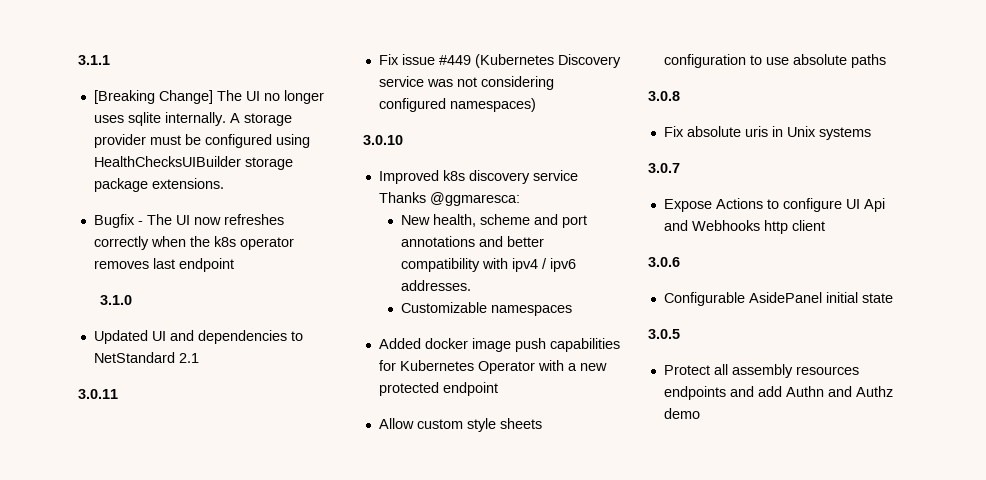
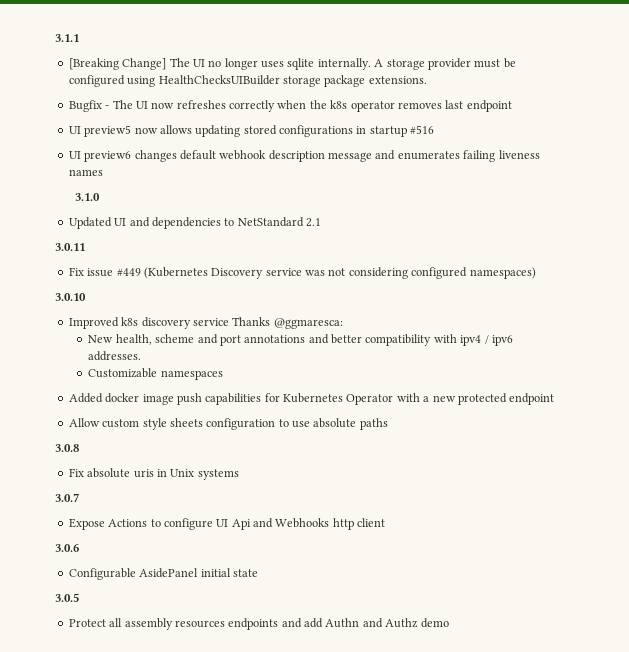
(234, 265) none -> [68,125,435,137] [68,150,540,162] [68,169,103,176] // UI preview5 now allows updating stored configurations in startup #516 // UI preview6 changes default webhook description message and enumerates failing liveness names

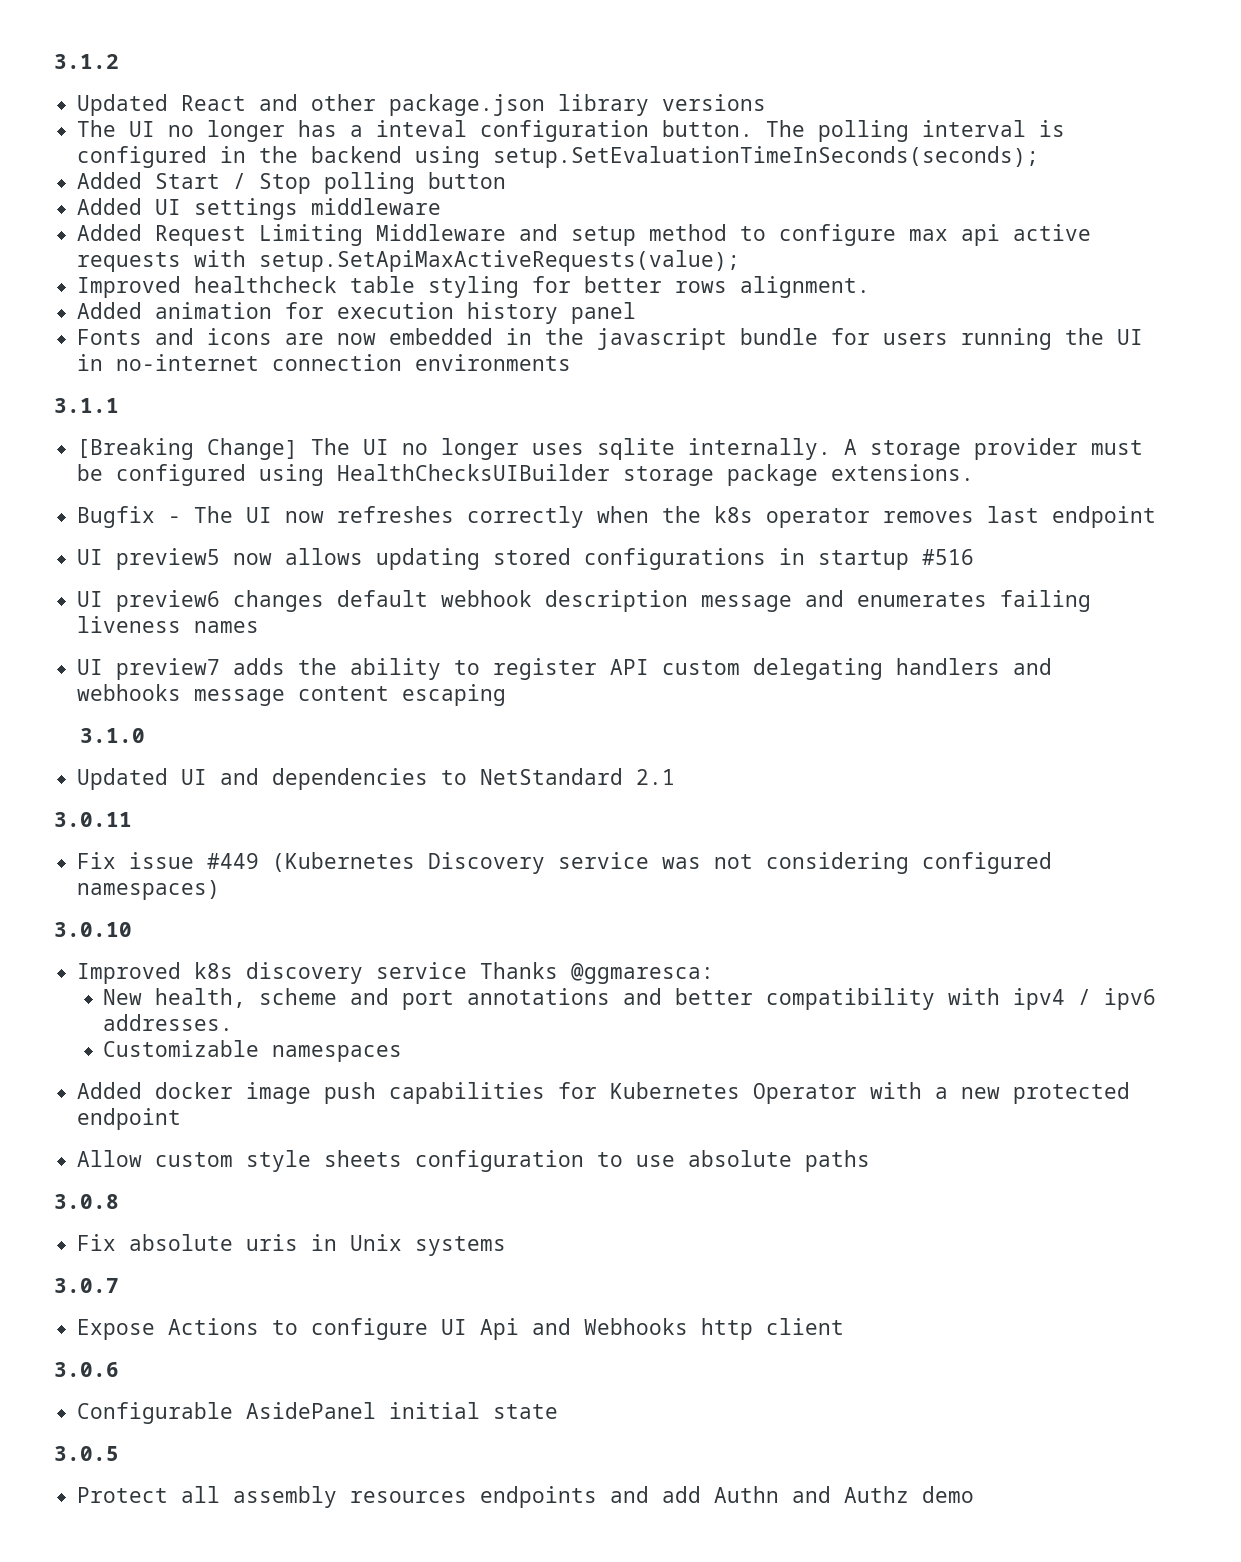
(55, 38) none -> [54,54,119,69] [77,94,767,116] [77,120,1066,142] [77,146,1040,168] [77,172,507,194] [77,198,442,220] [77,224,1092,246] [77,250,741,272] [77,276,871,298] [77,302,637,324] [77,328,1144,350] [77,354,572,371] 3.1.2 // Updated React and other package.json library versions // The UI no longer has a inteval configuration button. The polling interval is configured in the backend using setup.SetEvaluationTimeInSeconds(seconds); // Added Start / Stop polling button // Added UI settings middleware // Added Request Limiting Middleware and setup method to configure max api active requests with setup.SetApiMaxActiveRequests(value); // Improved healthcheck table styling for better rows alignment. // Added animation for execution history panel // Fonts and icons are now embedded in the javascript bundle for users running the UI in no-internet connection environments //
(103, 172) none -> [77,658,1053,680] [77,684,507,706] // UI preview7 adds the ability to register API custom delegating handlers and webhooks message content escaping

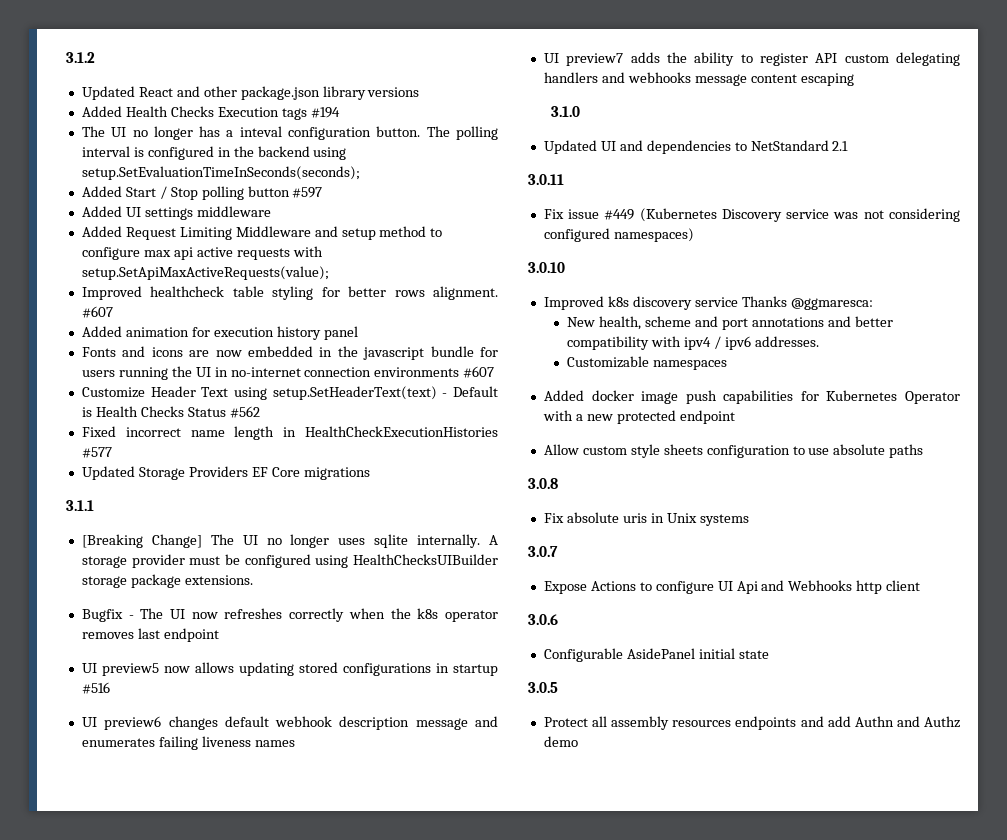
(767, 102) none -> [81,106,340,120] // Added Health Checks Execution tags #194
(507, 180) none -> [292,187,323,198] #597
(871, 287) none -> [81,306,113,318] #607
(572, 362) none -> [463,366,495,378] [81,386,499,400] [81,406,260,418] [81,426,498,440] [81,447,112,458] [81,466,370,480] #607 // Customize Header Text using setup.SetHeaderText(text) - Default is Health Checks Status #562 // Fixed incorrect name length in HealthCheckExecutionHistories #577 // Updated Storage Providers EF Core migrations

